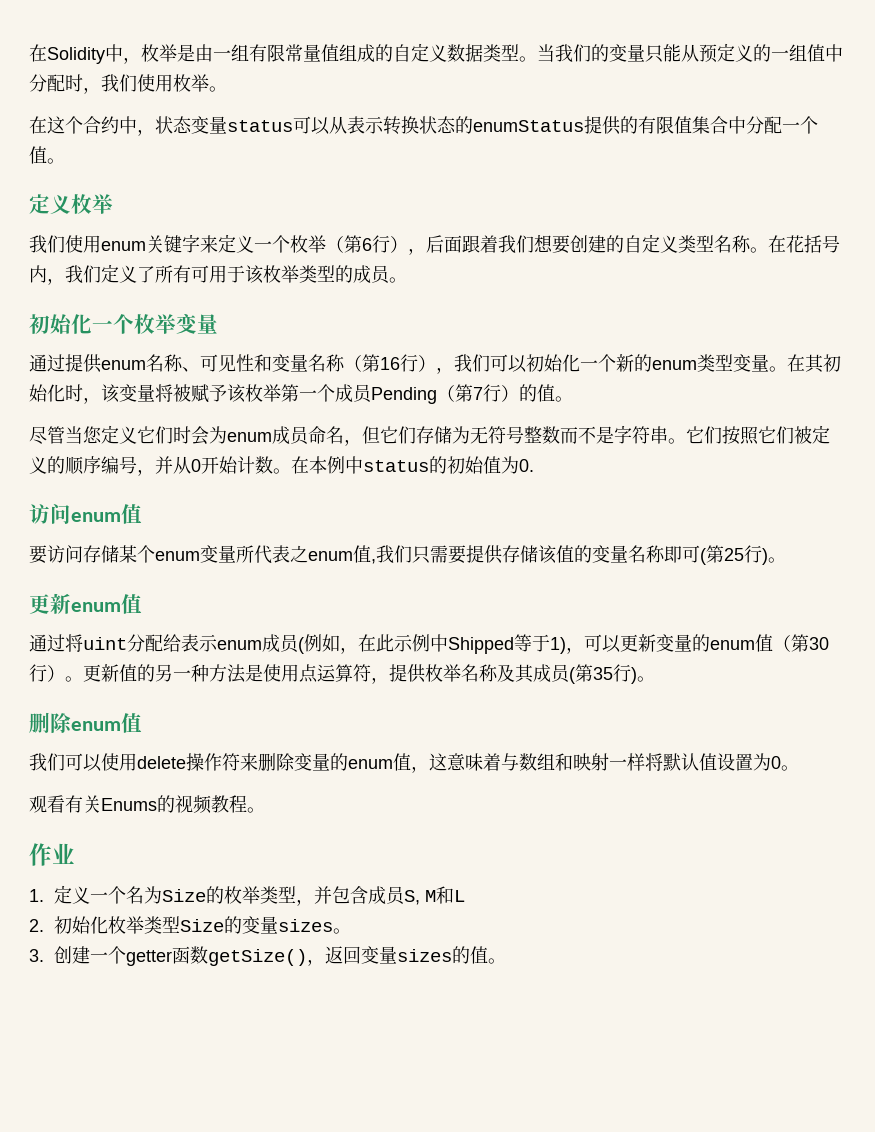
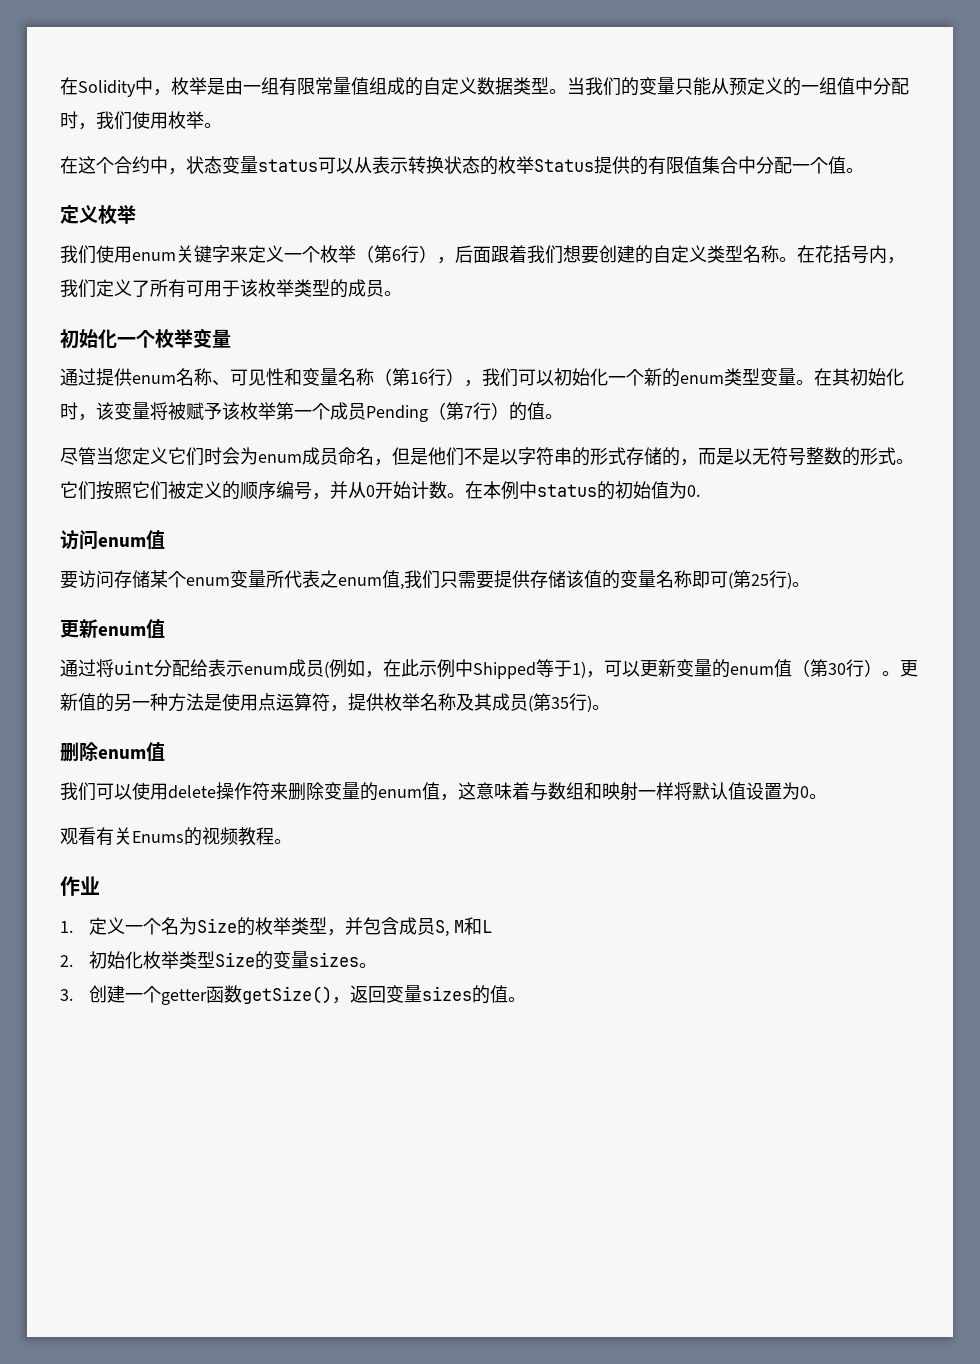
[473,120,584,132] enumStatus -> [498,156,594,174] 枚举Status
[380,425,668,444] 它们存储为无符号整数而不是字符串 -> [410,447,896,466] 是他们不是以字符串的形式存储的，而是以无符号整数的形式

